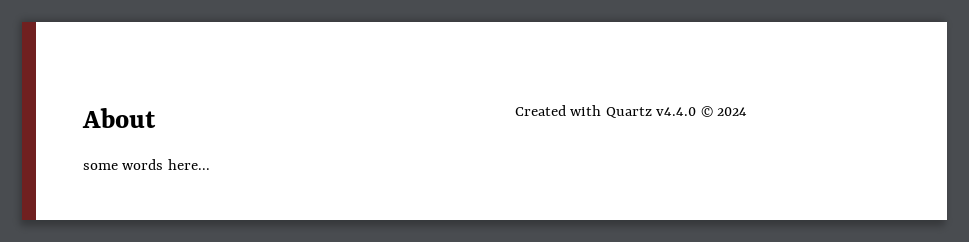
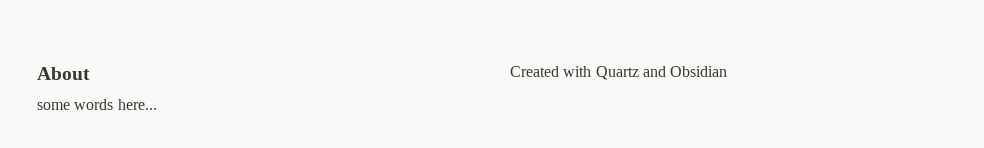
[656,106,748,117] v4.4.0 © 2024 -> [642,66,728,77] and Obsidian

